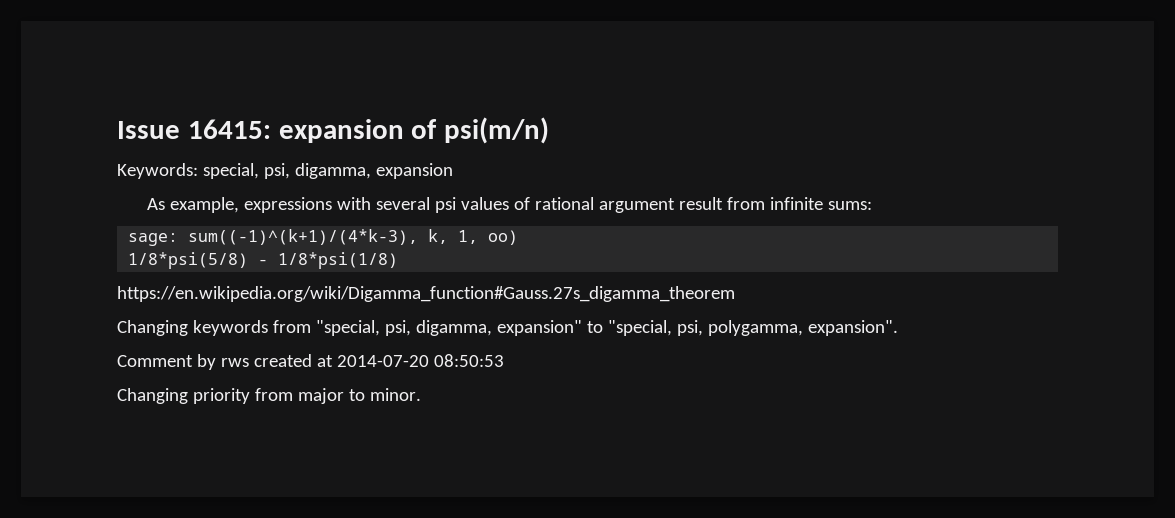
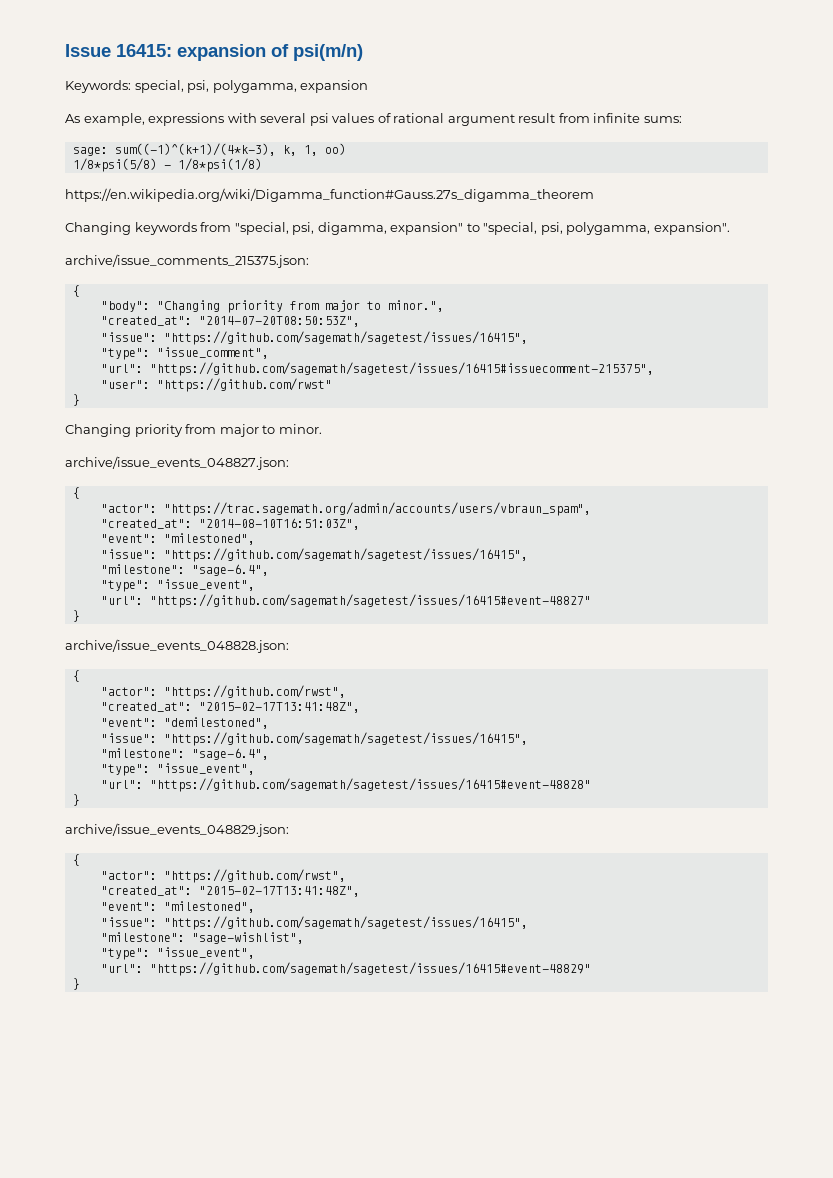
[294,163,371,179] digamma, -> [212,80,297,93] polygamma,
[117,354,504,370] Comment by rws created at 2014-07-20 08:50:53 -> [65,254,309,268] [72,285,80,297] [100,300,444,313] [100,316,360,327] [100,331,528,345] [100,347,269,360] [100,362,654,376] [100,378,332,392] [72,394,80,406] archive/issue_comments_215375.json: // { // "body": "Changing priority from major to minor.", // "created_at": "2014-07-20T08:50:53Z", // "issue": "https://github.com/sagemath/sagetest/issues/16415", // "type": "issue_comment", // "url": "https://github.com/sagemath/sagetest/issues/16415#issuecomment-215375", // "user": "https://github.com/rwst" // }
(421, 394) none -> [65,456,289,470] [72,487,80,499] [100,502,591,516] [100,518,360,530] [100,533,255,545] [100,548,528,562] [100,564,269,576] [100,579,255,592] [100,594,591,608] [72,610,80,622] [65,639,289,653] [72,670,80,682] [100,685,346,699] [100,702,360,713] [100,717,269,729] [100,732,528,746] [100,748,269,760] [100,763,255,776] [100,778,591,792] [72,794,80,806] [65,823,289,837] [72,854,80,866] [100,869,346,883] [100,886,360,897] [100,901,255,913] [100,916,528,930] [100,932,304,944] [100,947,255,960] [100,962,591,976] [72,978,80,990] // archive/issue_events_048827.json: // { // "actor": "https://trac.sagemath.org/admin/accounts/users/vbraun_spam", // "created_at": "2014-08-10T16:51:03Z", // "event": "milestoned", // "issue": "https://github.com/sagemath/sagetest/issues/16415", // "milestone": "sage-6.4", // "type": "issue_event", // "url": "https://github.com/sagemath/sagetest/issues/16415#event-48827" // } // archive/issue_events_048828.json: // { // "actor": "https://github.com/rwst", // "created_at": "2015-02-17T13:41:48Z", // "event": "demilestoned", // "issue": "https://github.com/sagemath/sagetest/issues/16415", // "milestone": "sage-6.4", // "type": "issue_event", // "url": "https://github.com/sagemath/sagetest/issues/16415#event-48828" // } // archive/issue_events_048829.json: // { // "actor": "https://github.com/rwst", // "created_at": "2015-02-17T13:41:48Z", // "event": "milestoned", // "issue": "https://github.com/sagemath/sagetest/issues/16415", // "milestone": "sage-wishlist", // "type": "issue_event", // "url": "https://github.com/sagemath/sagetest/issues/16415#event-48829" // }

